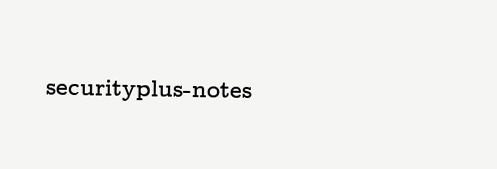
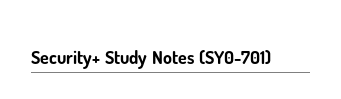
[45,78,253,104] securityplus-notes -> [31,50,271,69] Security+ Study Notes (SY0-701)

